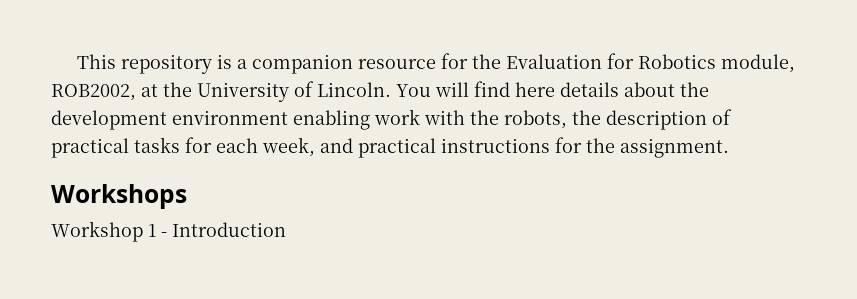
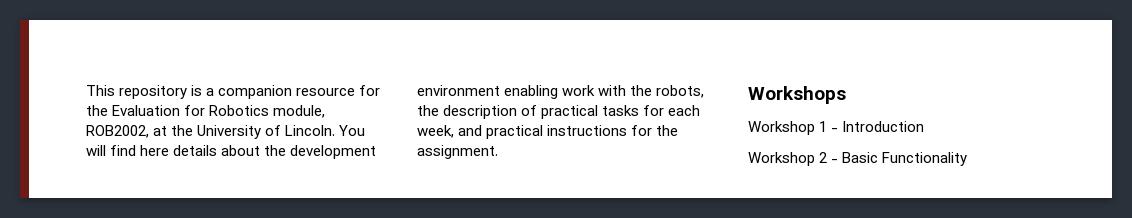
(286, 229) none -> [748,152,968,166] // Workshop 2 - Basic Functionality

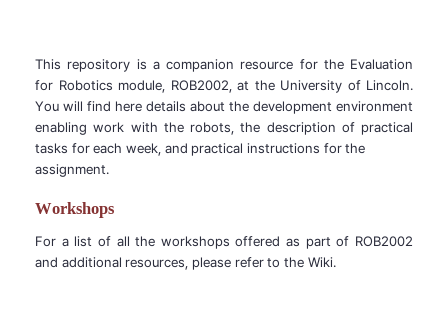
[748,121,925,135] [748,152,968,166] Workshop 1 - Introduction // Workshop 2 - Basic Functionality -> [35,236,413,249] [35,257,336,270] For a list of all the workshops offered as part of ROB2002 and additional resources, please refer to the Wiki.

